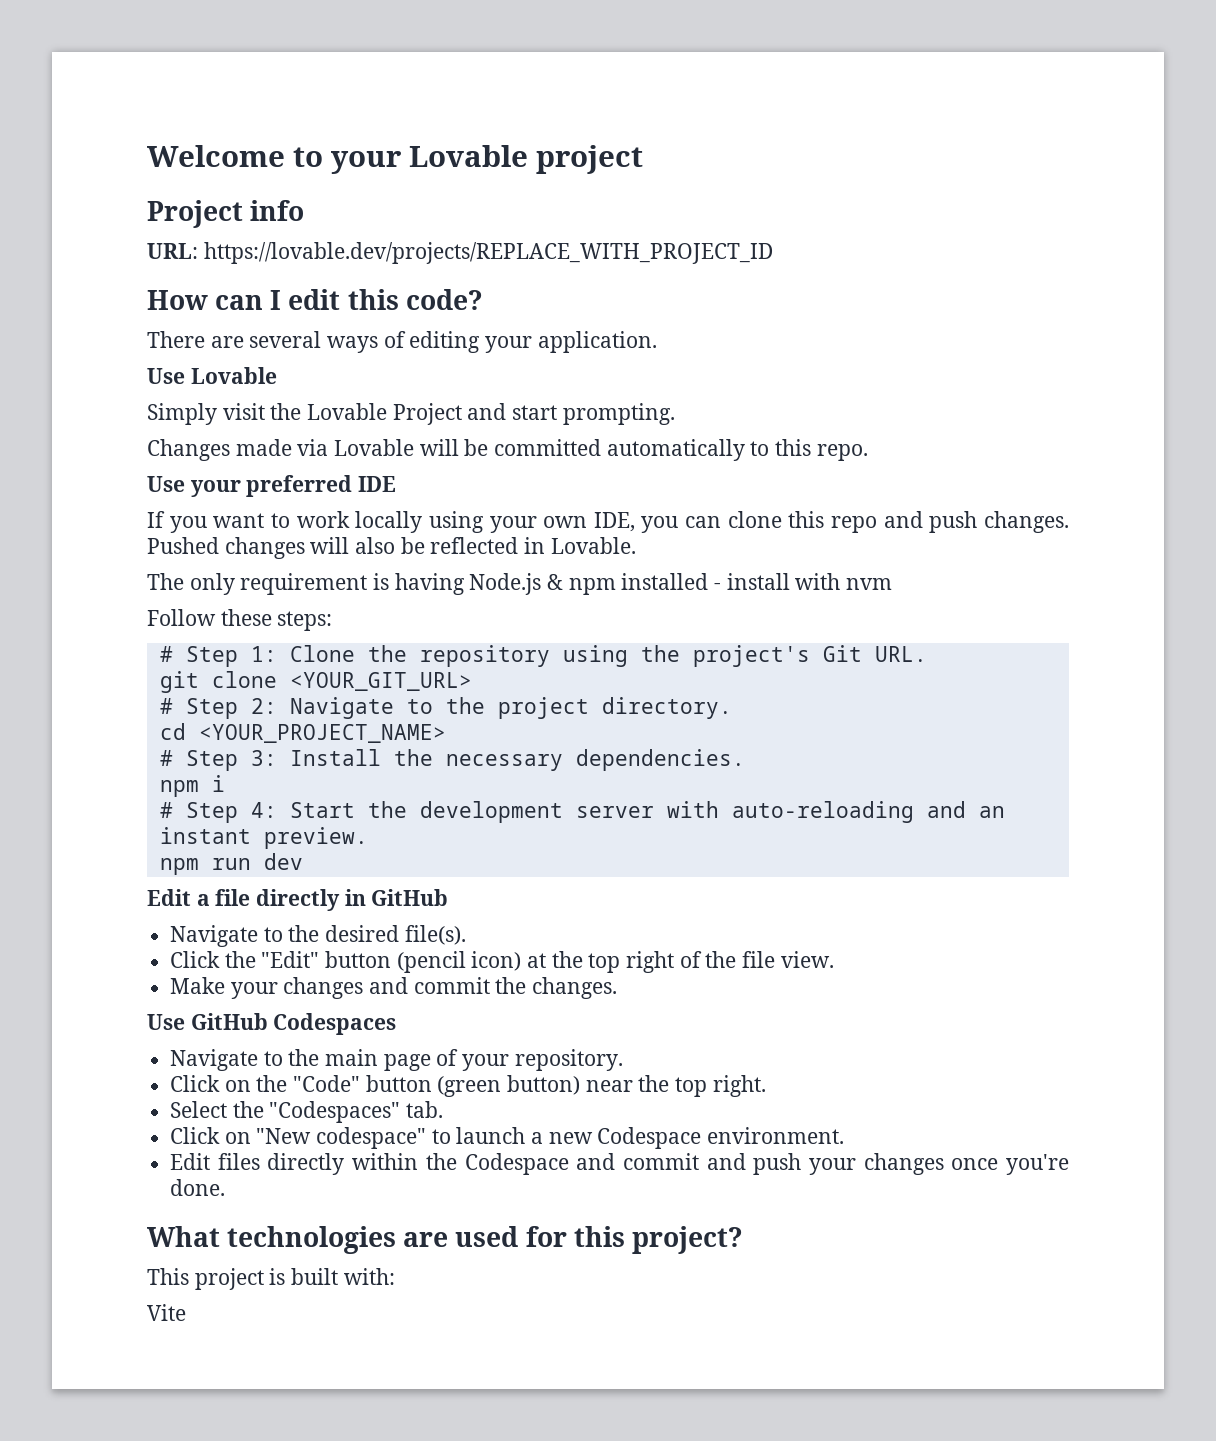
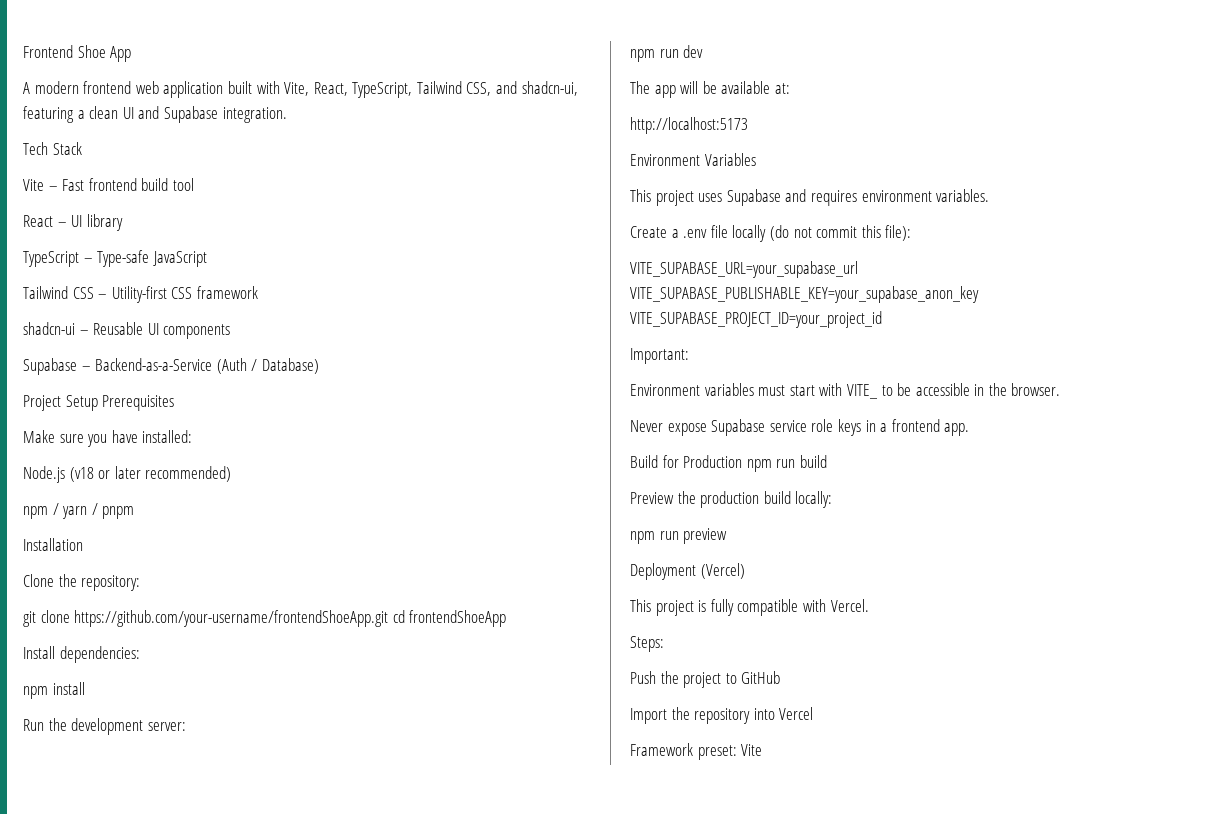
[147,145,643,174] [147,200,305,228] [147,242,773,264] [147,289,483,310] [147,331,657,353] [147,367,277,384] [147,403,675,425] [147,439,868,461] [147,475,397,497] [147,511,1069,533] [147,537,636,559] [147,573,893,595] [147,609,333,631] [159,645,927,667] [159,671,472,693] [159,697,732,719] [159,723,446,743] [159,749,745,771] [159,775,225,797] [159,801,1005,823] [159,827,368,849] [159,853,303,875] [147,889,449,911] [170,925,466,947] [170,951,834,973] [170,977,618,999] [147,1013,397,1035] [170,1049,623,1071] [170,1075,766,1097] [170,1101,444,1123] [170,1127,845,1149] [170,1153,1070,1175] [170,1179,226,1196] [147,1226,743,1254] [147,1268,395,1290] Welcome to your Lovable project // Project info // URL: https://lovable.dev/projects/REPLACE_WITH_PROJECT_ID // How can I edit this code? // There are several ways of editing your application. // Use Lovable // Simply visit the Lovable Project and start prompting. // Changes made via Lovable will be committed automatically to this repo. // Use your preferred IDE // If you want to work locally using your own IDE, you can clone this repo and push changes. Pushed changes will also be reflected in Lovable. // The only requirement is having Node.js & npm installed - install with nvm // Follow these steps: // # Step 1: Clone the repository using the project's Git URL. // git clone <YOUR_GIT_URL> // # Step 2: Navigate to the project directory. // cd <YOUR_PROJECT_NAME> // # Step 3: Install the necessary dependencies. // npm i // # Step 4: Start the development server with auto-reloading and an instant preview. // npm run dev // Edit a file directly in GitHub // Navigate to the desired file(s). // Click the "Edit" button (pencil icon) at the top right of the file view. // Make your changes and commit the changes. // Use GitHub Codespaces // Navigate to the main page of your repository. // Click on the "Code" button (green button) near the top right. // Select the "Codespaces" tab. // Click on "New codespace" to launch a new Codespace environment. // Edit files directly within the Codespace and commit and push your changes once you're done. // What technologies are used for this project? // This project is built with: // -> [23,45,132,62] [23,81,578,98] [23,106,287,123] [23,142,82,155] [23,178,194,191] [23,214,123,231] [23,250,207,267] [23,286,258,303] [23,322,231,339] [23,358,319,375] [23,395,175,411] [23,430,193,447] [23,466,232,483] [23,503,135,519] [23,538,83,551] [23,574,141,591] [23,610,507,627] [23,646,140,663] [23,682,85,699] [23,718,186,735] [630,45,704,62] [630,81,790,98] [630,117,748,134] [630,153,756,166] [630,189,990,206] [630,225,912,242] [630,261,858,278] [630,286,979,303] [630,311,882,328] [630,348,689,364] [630,383,1061,399] [630,419,970,436] [630,455,827,472] [630,491,833,508] [630,528,728,544] [630,563,745,580] [630,599,869,616] [630,636,664,652] [630,671,781,688] [630,707,814,724] [630,743,737,760] Frontend Shoe App // A modern frontend web application built with Vite, React, TypeScript, Tailwind CSS, and shadcn-ui, featuring a clean UI and Supabase integration. // Tech Stack // Vite – Fast frontend build tool // React – UI library // TypeScript – Type-safe JavaScript // Tailwind CSS – Utility-first CSS framework // shadcn-ui – Reusable UI components // Supabase – Backend-as-a-Service (Auth / Database) // Project Setup Prerequisites // Make sure you have installed: // Node.js (v18 or later recommended) // npm / yarn / pnpm // Installation // Clone the repository: // git clone https://github.com/your-username/frontendShoeApp.git cd frontendShoeApp // Install dependencies: // npm install // Run the development server: // npm run dev // The app will be available at: // http://localhost:5173 // Environment Variables // This project uses Supabase and requires environment variables. // Create a .env file locally (do not commit this file): // VITE_SUPABASE_URL=your_supabase_url VITE_SUPABASE_PUBLISHABLE_KEY=your_supabase_anon_key VITE_SUPABASE_PROJECT_ID=your_project_id // Important: // Environment variables must start with VITE_ to be accessible in the browser. // Never expose Supabase service role keys in a frontend app. // Build for Production npm run build // Preview the production build locally: // npm run preview // Deployment (Vercel) // This project is fully compatible with Vercel. // Steps: // Push the project to GitHub // Import the repository into Vercel // Framework preset:

